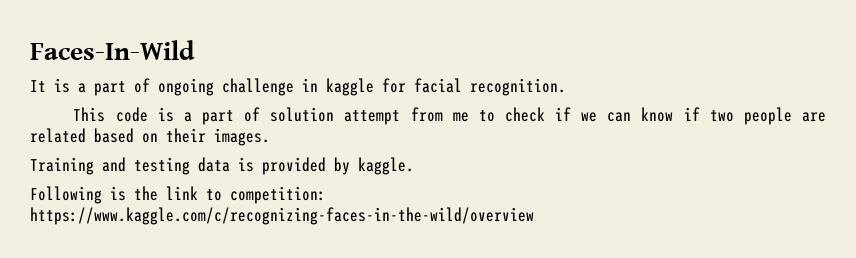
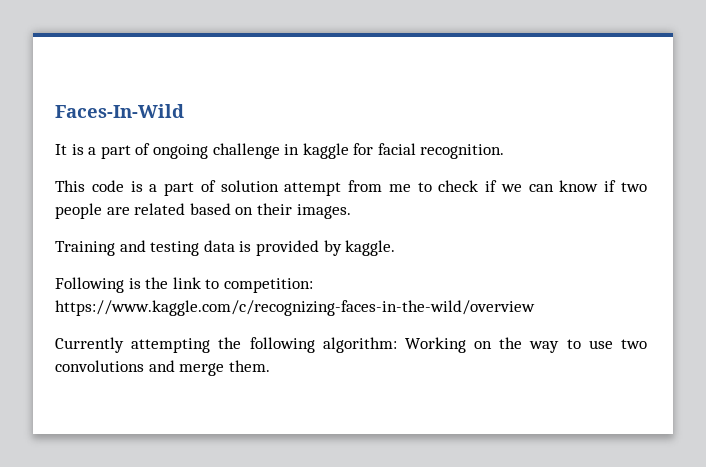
(534, 216) none -> [55,337,647,353] [55,360,270,376] // Currently attempting the following algorithm: Working on the way to use two convolutions and merge them.

